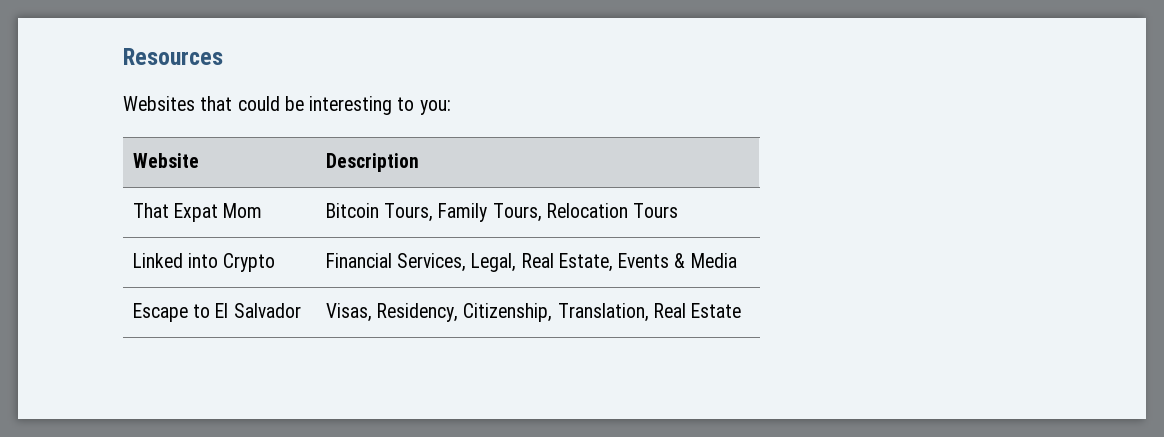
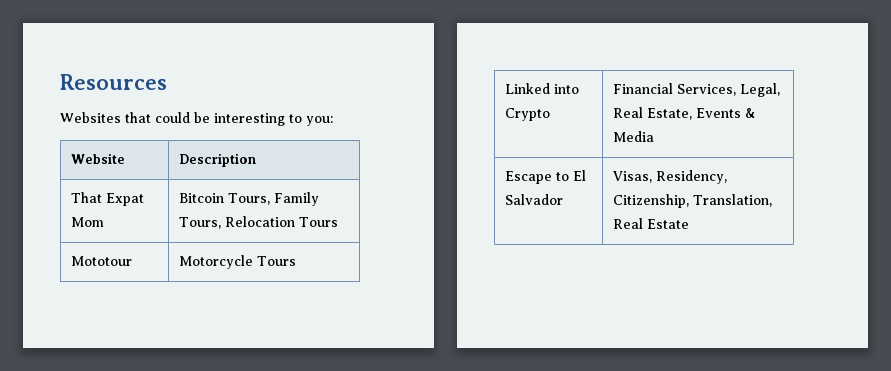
(679, 210) none -> [71,256,133,266] [179,255,297,269] // Mototour | Motorcycle Tours

